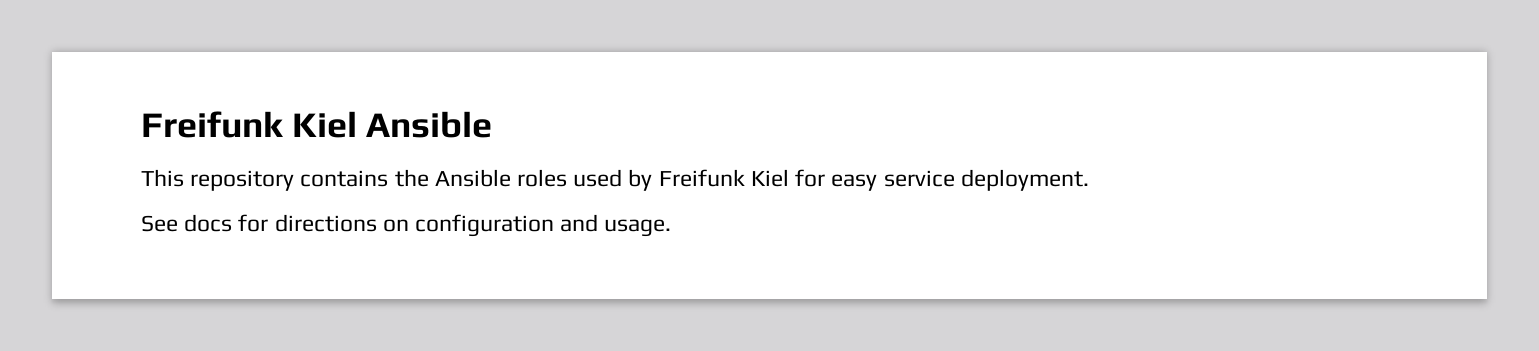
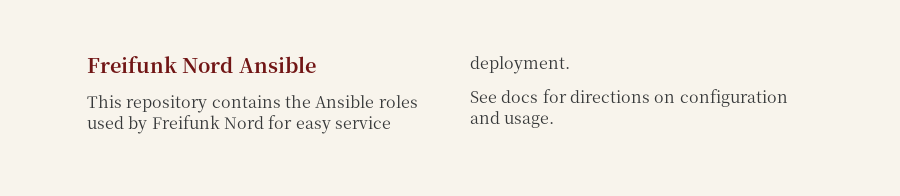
[141,111,357,138] Freifunk Kiel -> [87,56,234,73] Freifunk Nord
[750,169,789,187] Kiel -> [223,116,264,129] Nord

